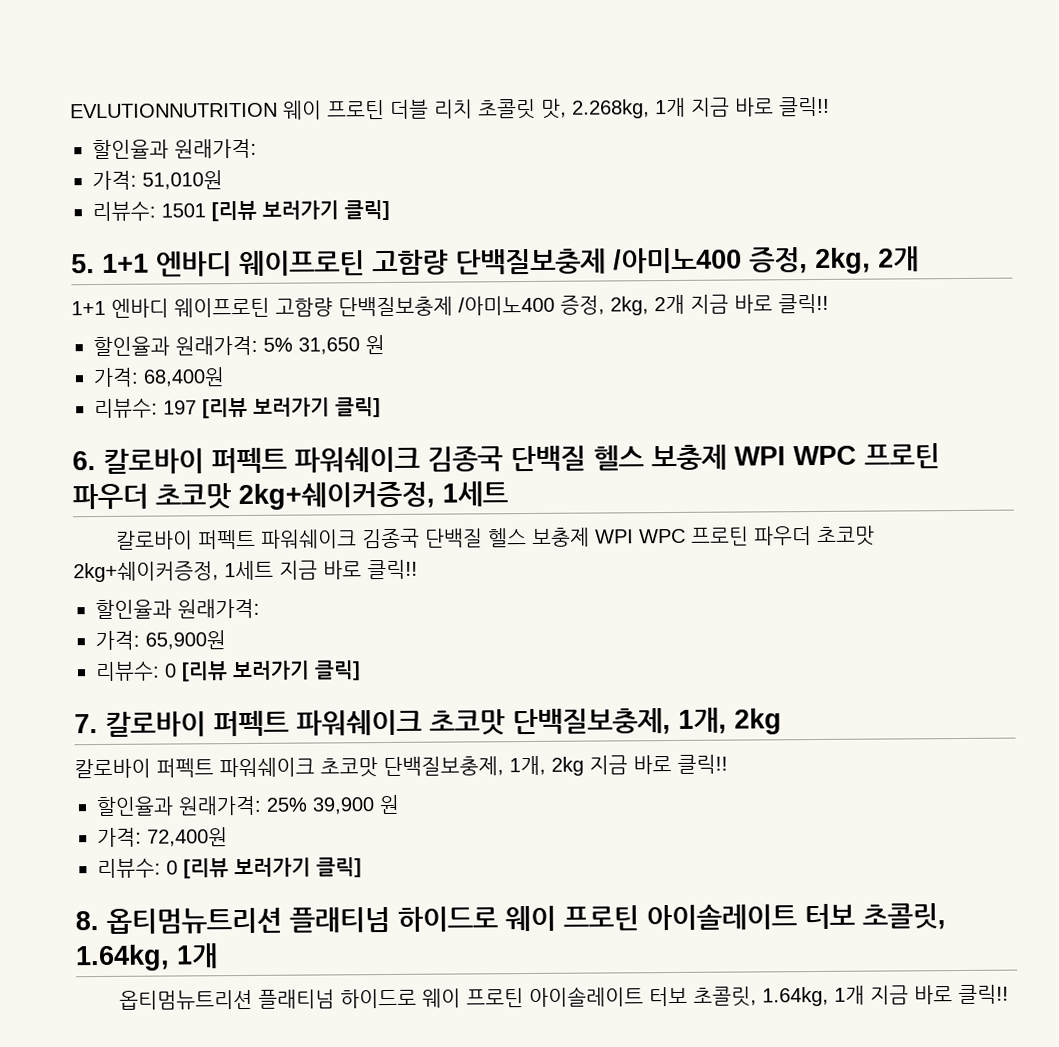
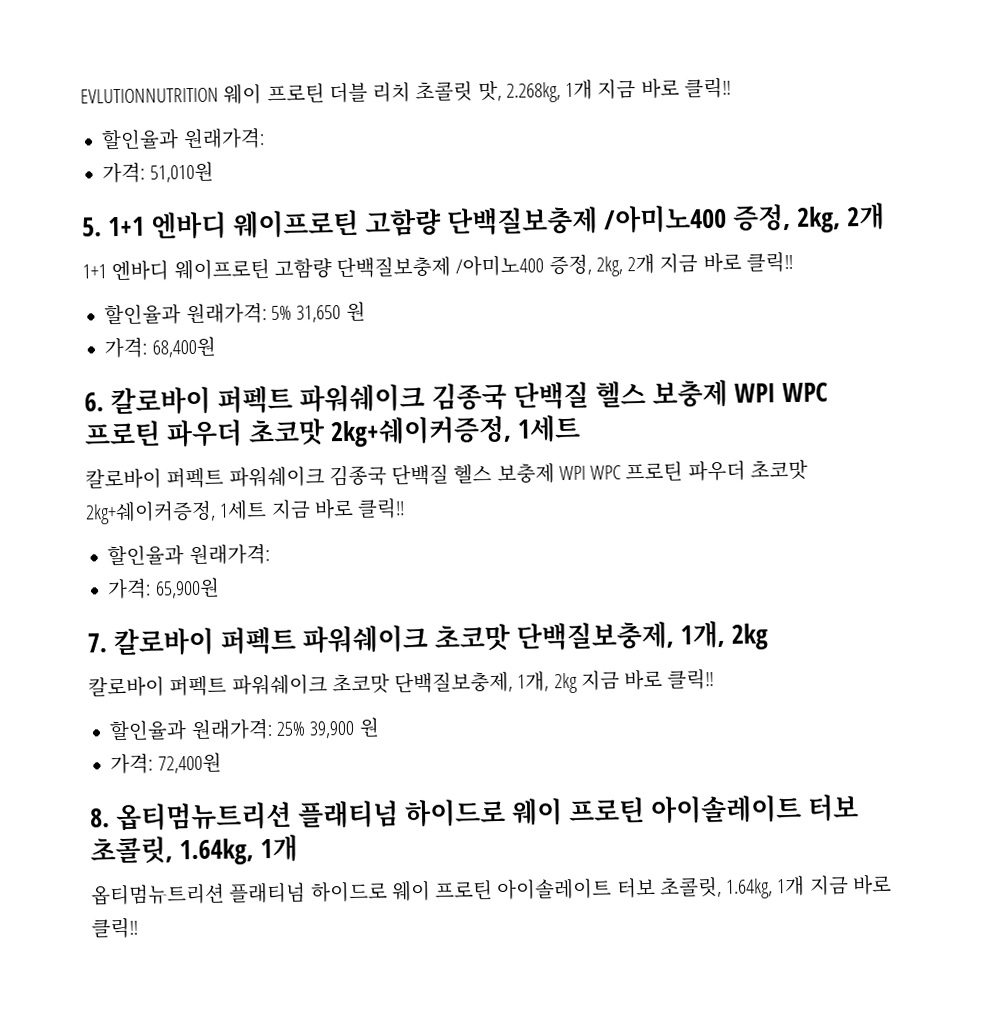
[92,199,390,222] // 리뷰수: 1501 [리뷰 보러가기 클릭] -> (214, 172) none
[94,397,381,419] // 리뷰수: 197 [리뷰 보러가기 클릭] -> (216, 347) none
[95,660,361,682] // 리뷰수: 0 [리뷰 보러가기 클릭] -> (220, 588) none
[97,857,362,879] // 리뷰수: 0 [리뷰 보러가기 클릭] -> (222, 763) none

